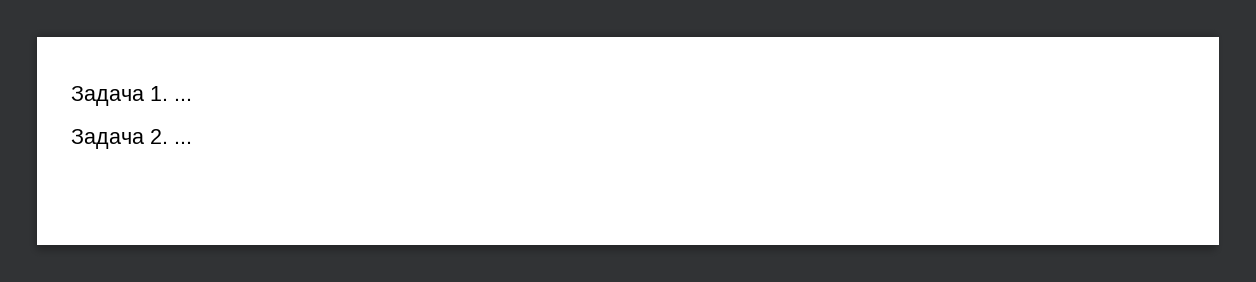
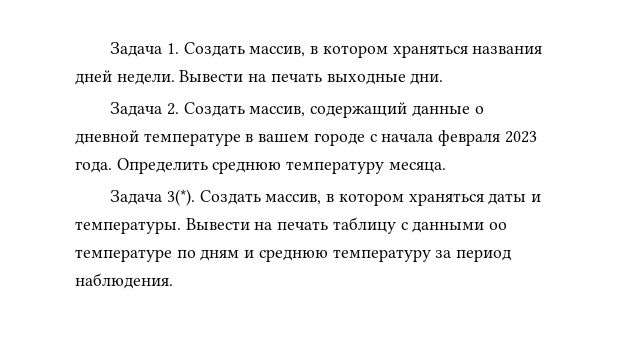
[174,98,192,101] [71,129,192,149] ... // Задача 2. ... -> [183,42,543,58] [75,70,444,85] [110,102,484,118] [75,130,537,146] [75,158,446,174] [110,189,542,206] [75,217,508,234] [75,249,512,262] [75,273,173,289] Создать массив, в котором храняться названия дней недели. Вывести на печать выходные дни. // Задача 2. Создать массив, содержащий данные о дневной температуре в вашем городе с начала февраля 2023 года. Определить среднюю температуру месяца. // Задача 3(*). Создать массив, в котором храняться даты и температуры. Вывести на печать таблицу с данными оо температуре по дням и среднюю температуру за период наблюдения.

